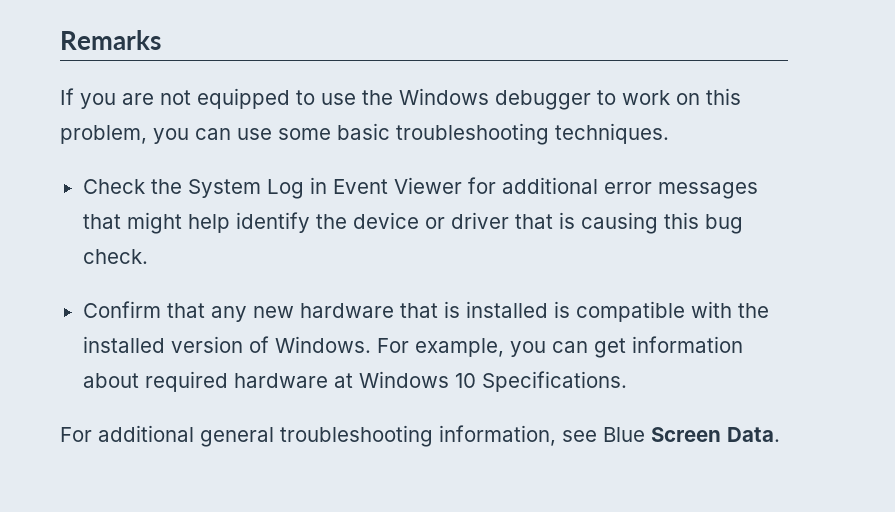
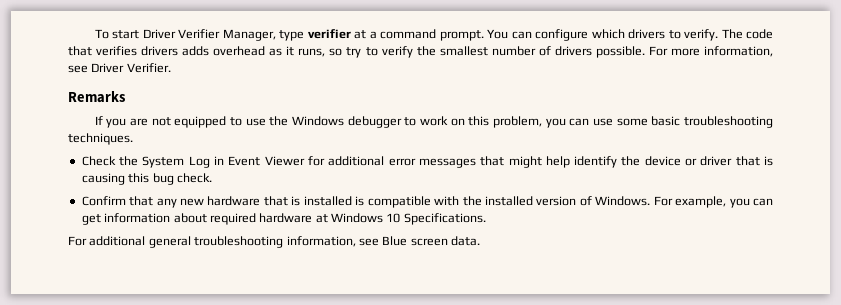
(60, 40) none -> [94,29,773,41] [68,46,773,58] [68,63,171,73] To start Driver Verifier Manager, type verifier at a command prompt. You can configure which drivers to verify. The code that verifies drivers adds overhead as it runs, so try to verify the smallest number of drivers possible. For more information, see Driver Verifier. //
[651,427,780,442] Screen Data. -> [410,236,480,246] screen data.

